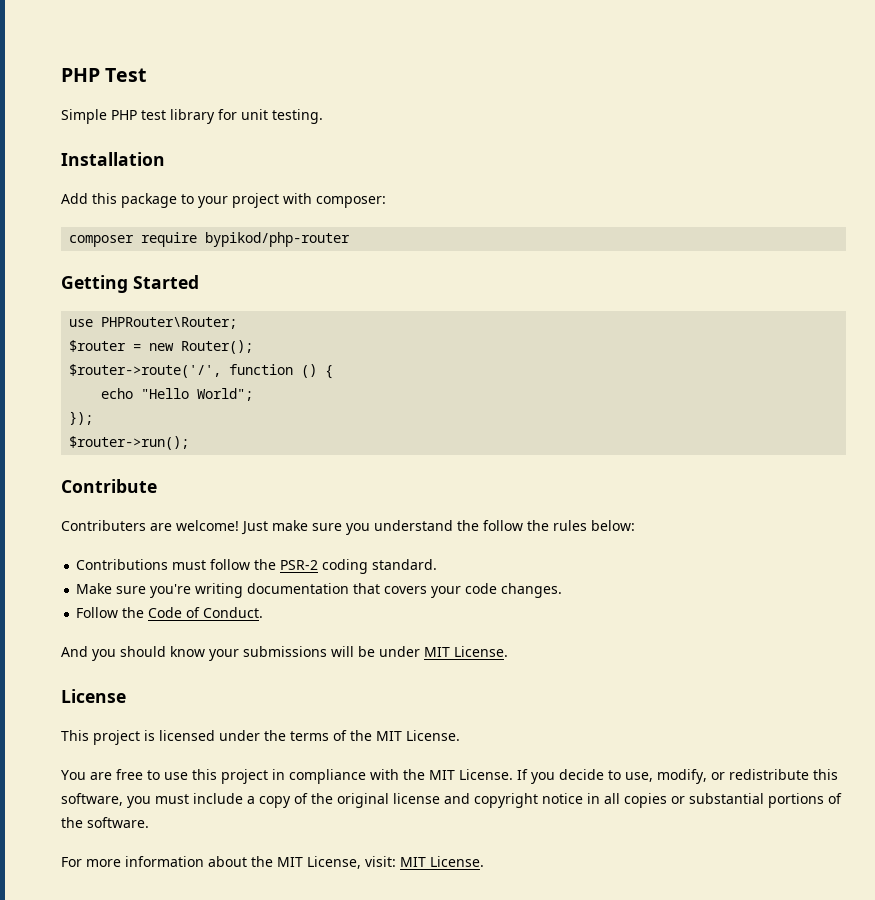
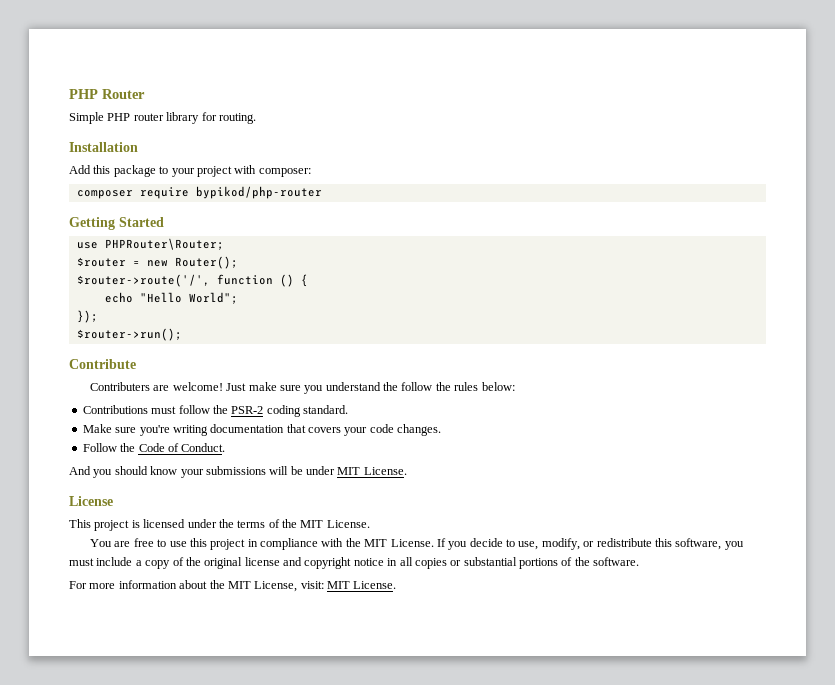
[61,68,147,82] PHP Test -> [69,89,145,99] PHP Router
[141,110,166,120] test -> [133,113,164,121] router
[241,109,323,124] unit testing. -> [218,113,256,124] routing.

